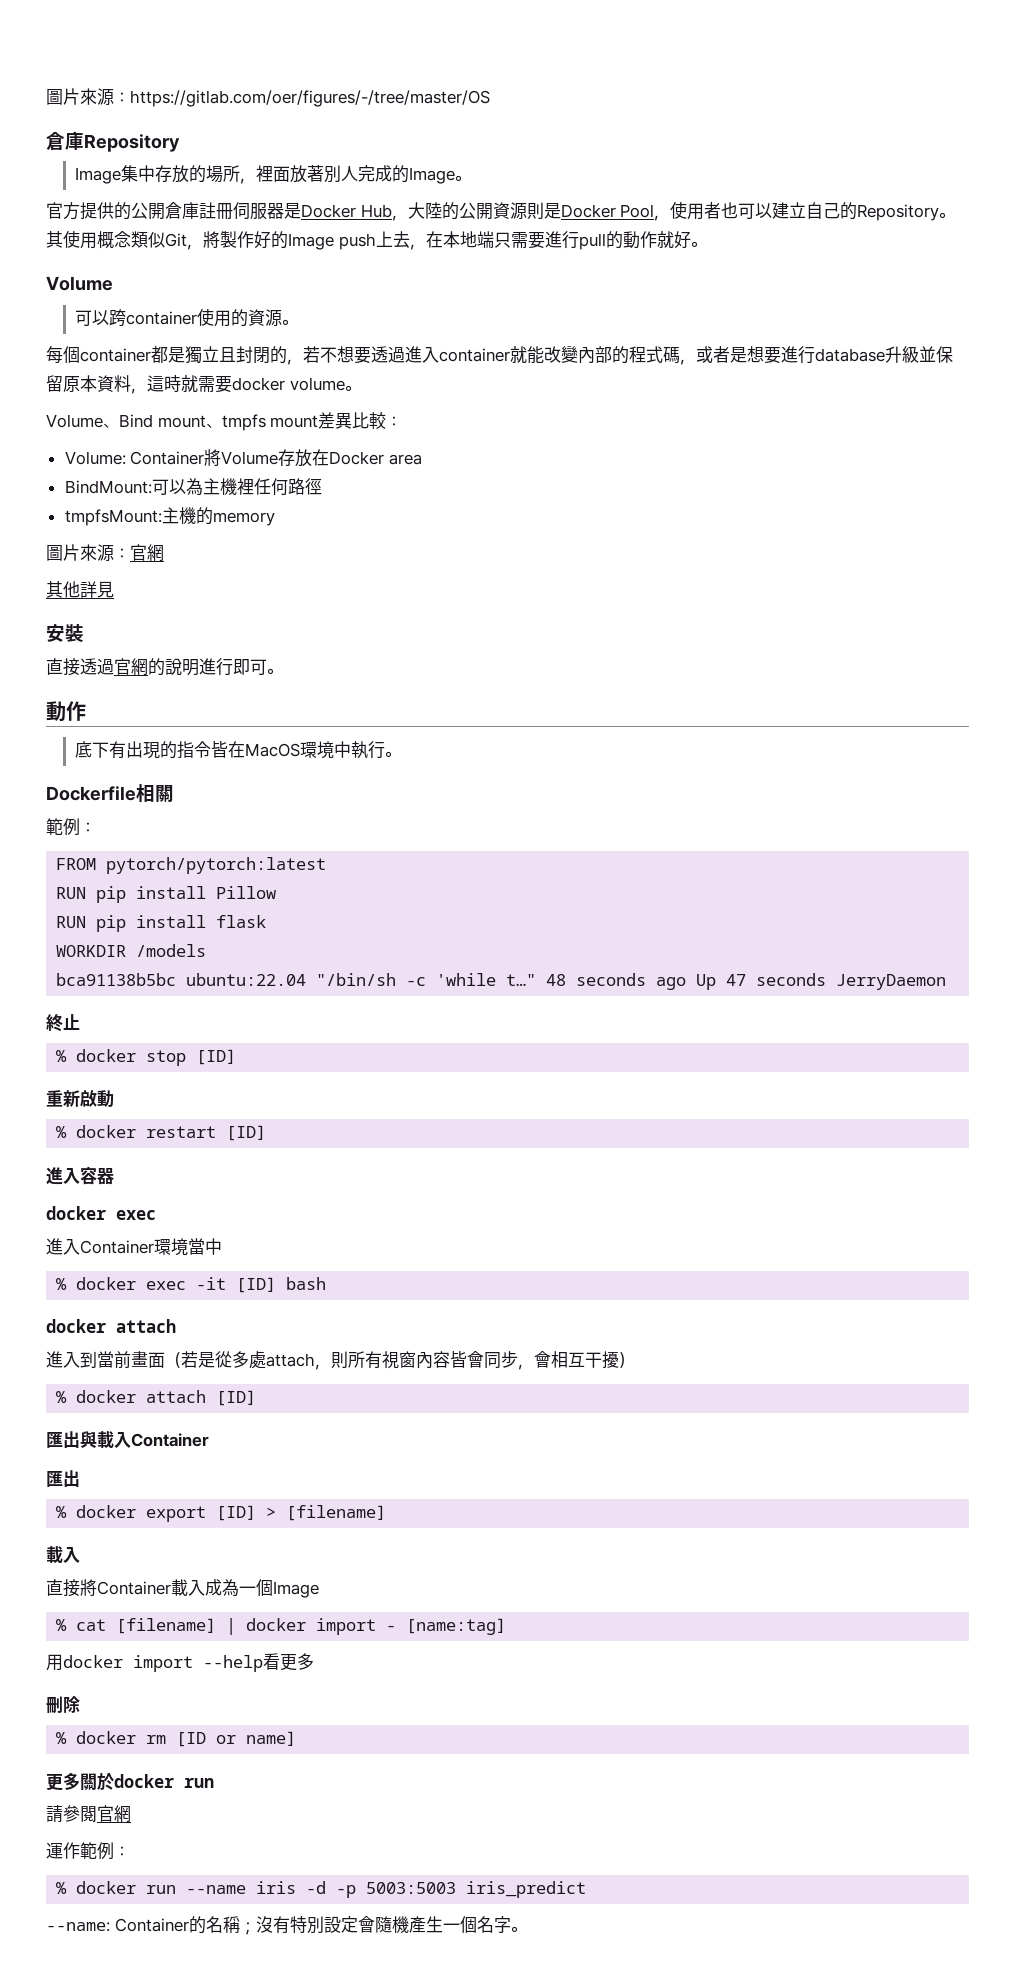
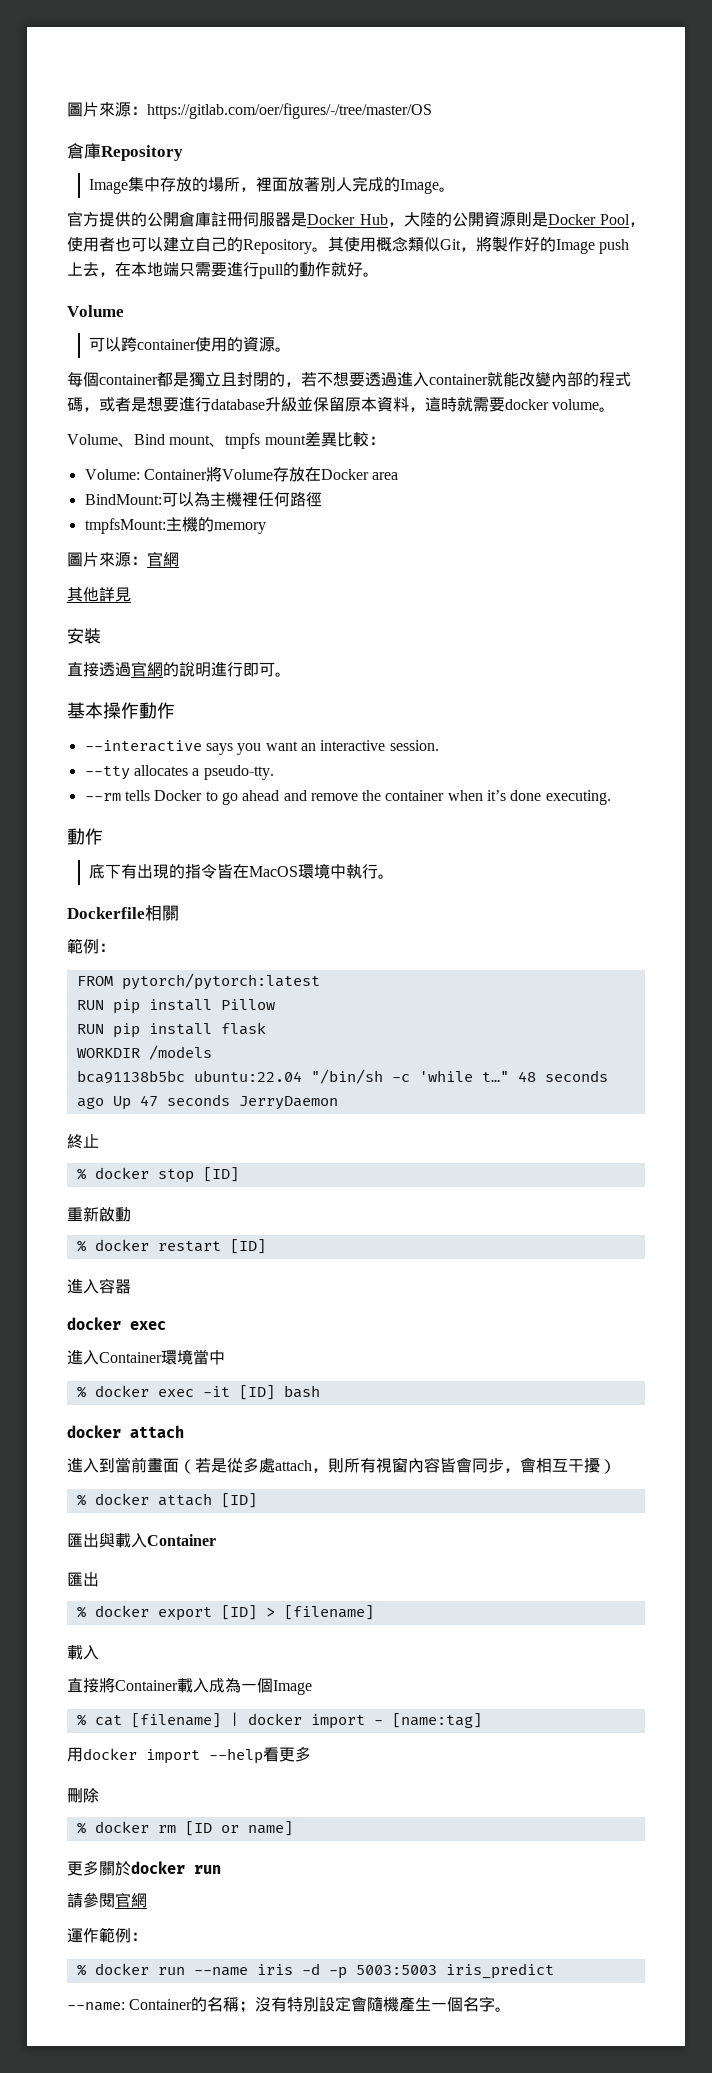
(283, 671) none -> [67,702,175,719] [84,740,439,755] [84,765,274,780] [84,790,611,805] // 基本操作動作 // --interactive says you want an interactive session. // --tty allocates a pseudo-tty. // --rm tells Docker to go ahead and remove the container when it’s done executing.

